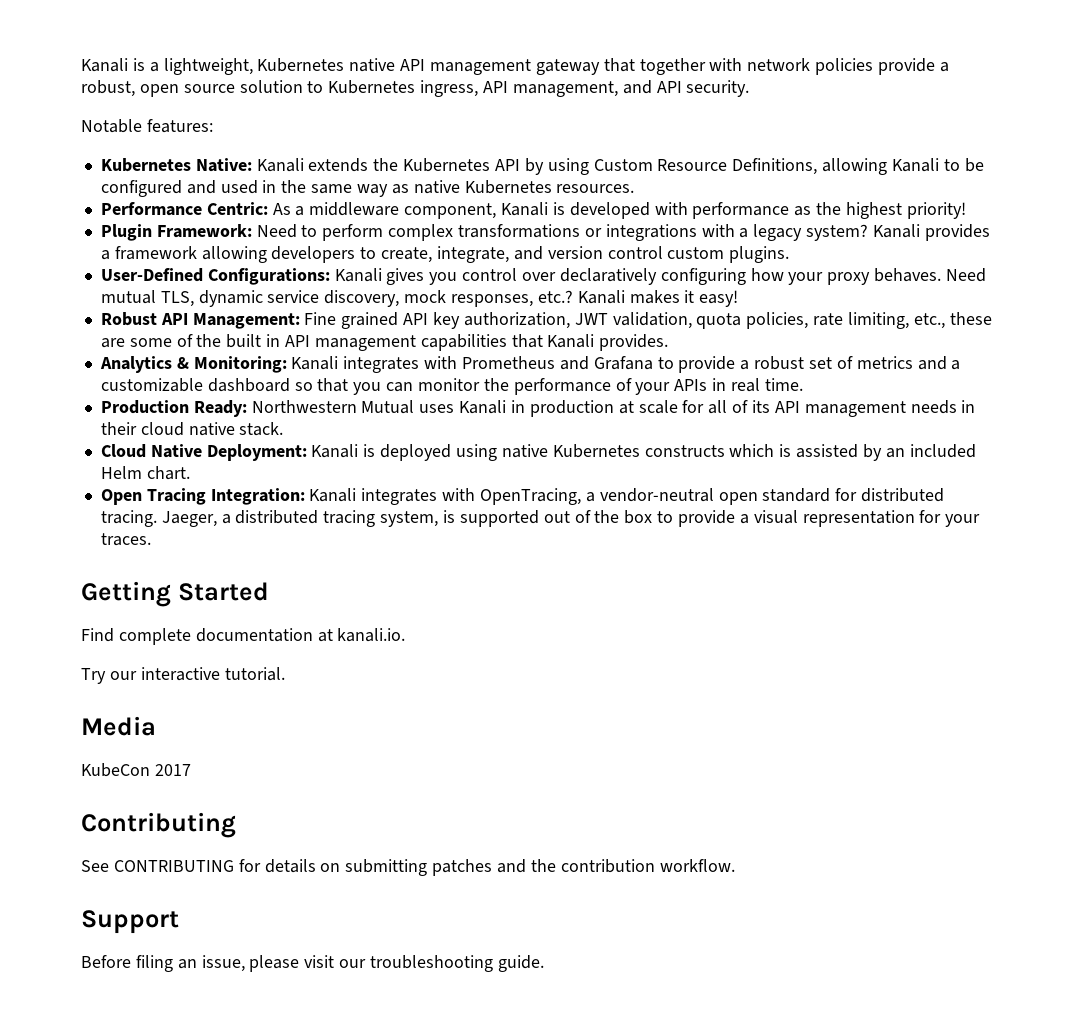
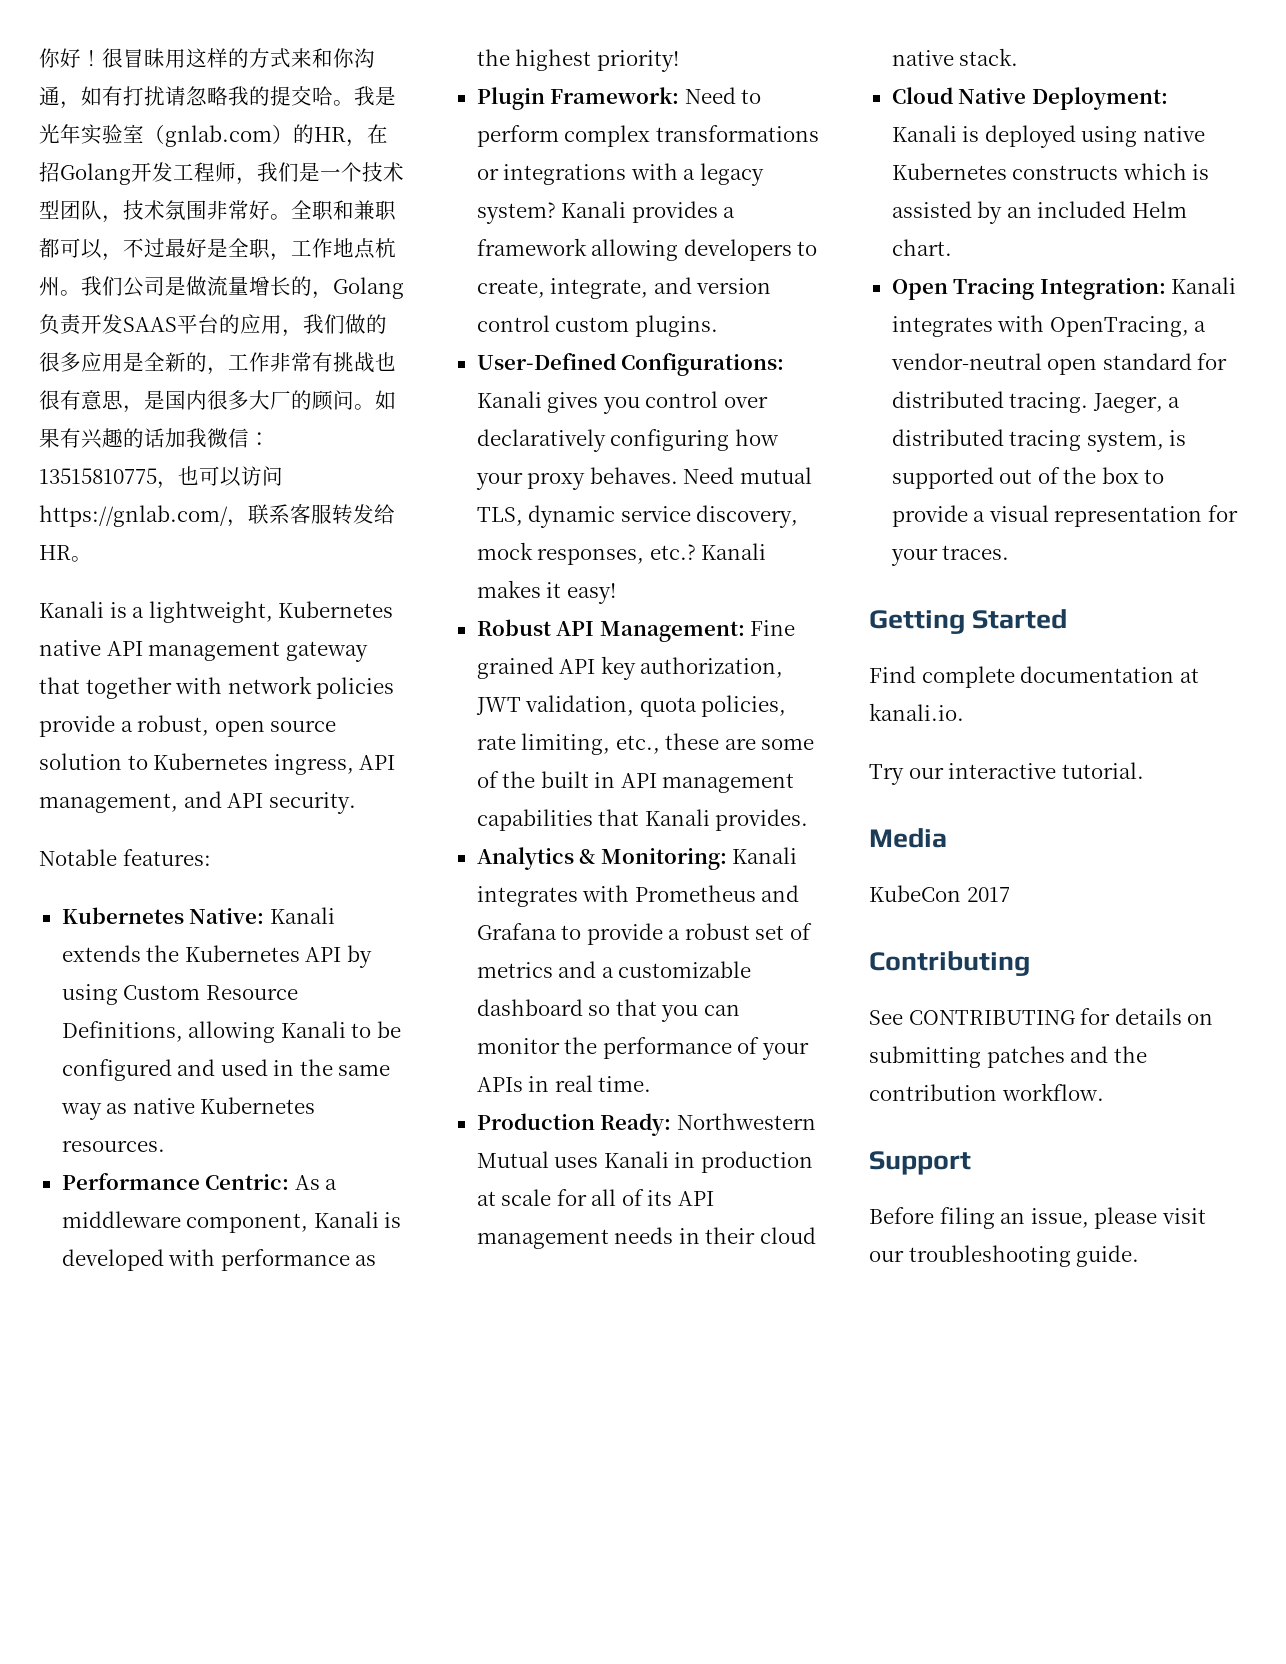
(81, 65) none -> [39,48,375,68] [39,86,396,109] [39,124,388,147] [39,162,404,185] [39,200,396,223] [39,238,396,261] [39,276,404,299] [39,314,387,337] [39,352,396,375] [39,390,396,413] [39,428,270,449] [39,466,283,489] [39,504,395,527] [39,545,92,562] 你好！很冒昧用这样的方式来和你沟通，如有打扰请忽略我的提交哈。我是光年实验室（gnlab.com）的HR，在招Golang开发工程师，我们是一个技术型团队，技术氛围非常好。全职和兼职都可以，不过最好是全职，工作地点杭州。我们公司是做流量增长的，Golang负责开发SAAS平台的应用，我们做的很多应用是全新的，工作非常有挑战也很有意思，是国内很多大厂的顾问。如果有兴趣的话加我微信：13515810775，也可以访问https://gnlab.com/，联系客服转发给HR。 //

